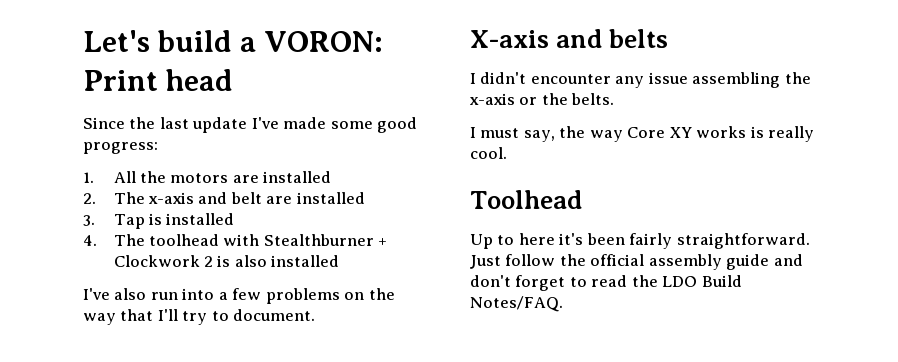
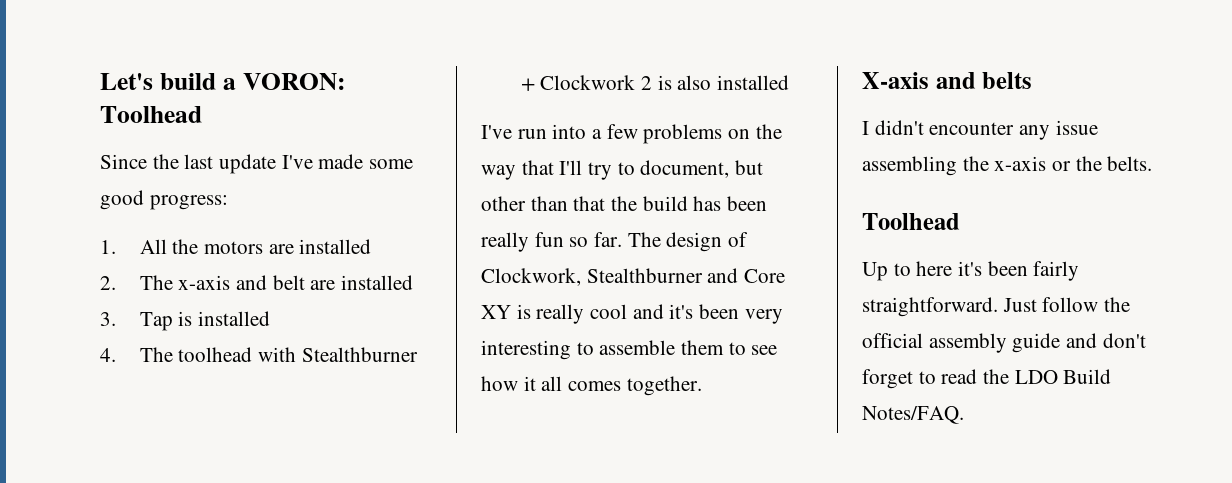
[83,69,234,91] Print head -> [100,106,202,123] Toolhead
[114,288,147,300] also -> (512, 132) none
[233,309,316,321] document. -> [640,160,764,178] [481,196,768,211] [481,232,749,252] [481,268,786,286] [481,304,783,324] [481,340,778,360] [481,376,702,396] document, but other than that the build has been really fun so far. The design of Clockwork, Stealthburner and Core XY is really cool and it's been very interesting to assemble them to see how it all comes together.
[470,126,815,142] [470,147,507,159] // I must say, the way Core XY works is really cool. -> (1153, 163) none

